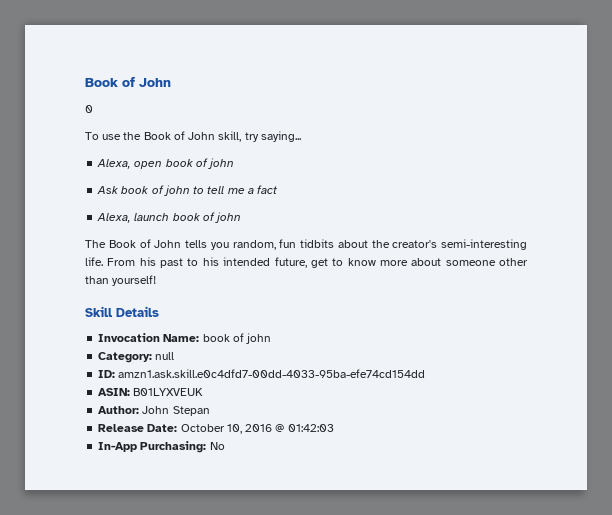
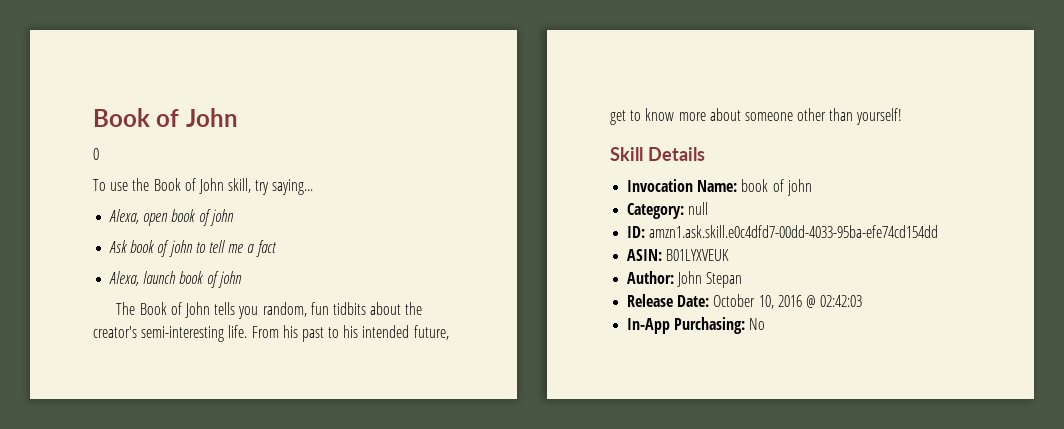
[287,424,334,432] 01:42:03 -> [820,295,863,307] 02:42:03

